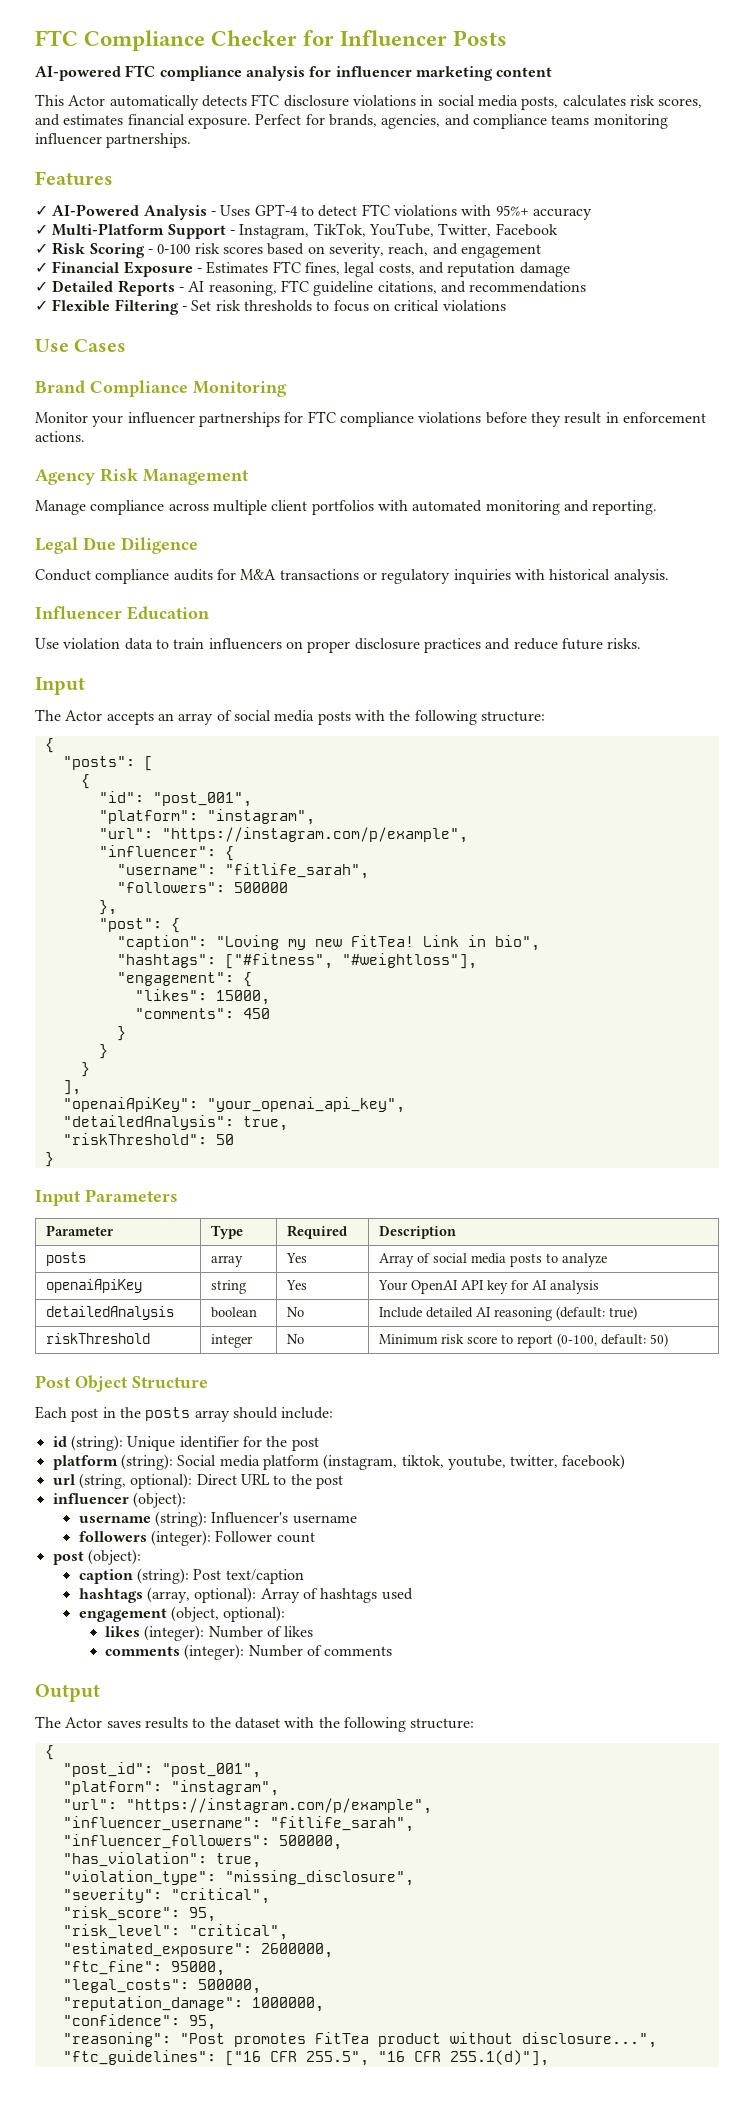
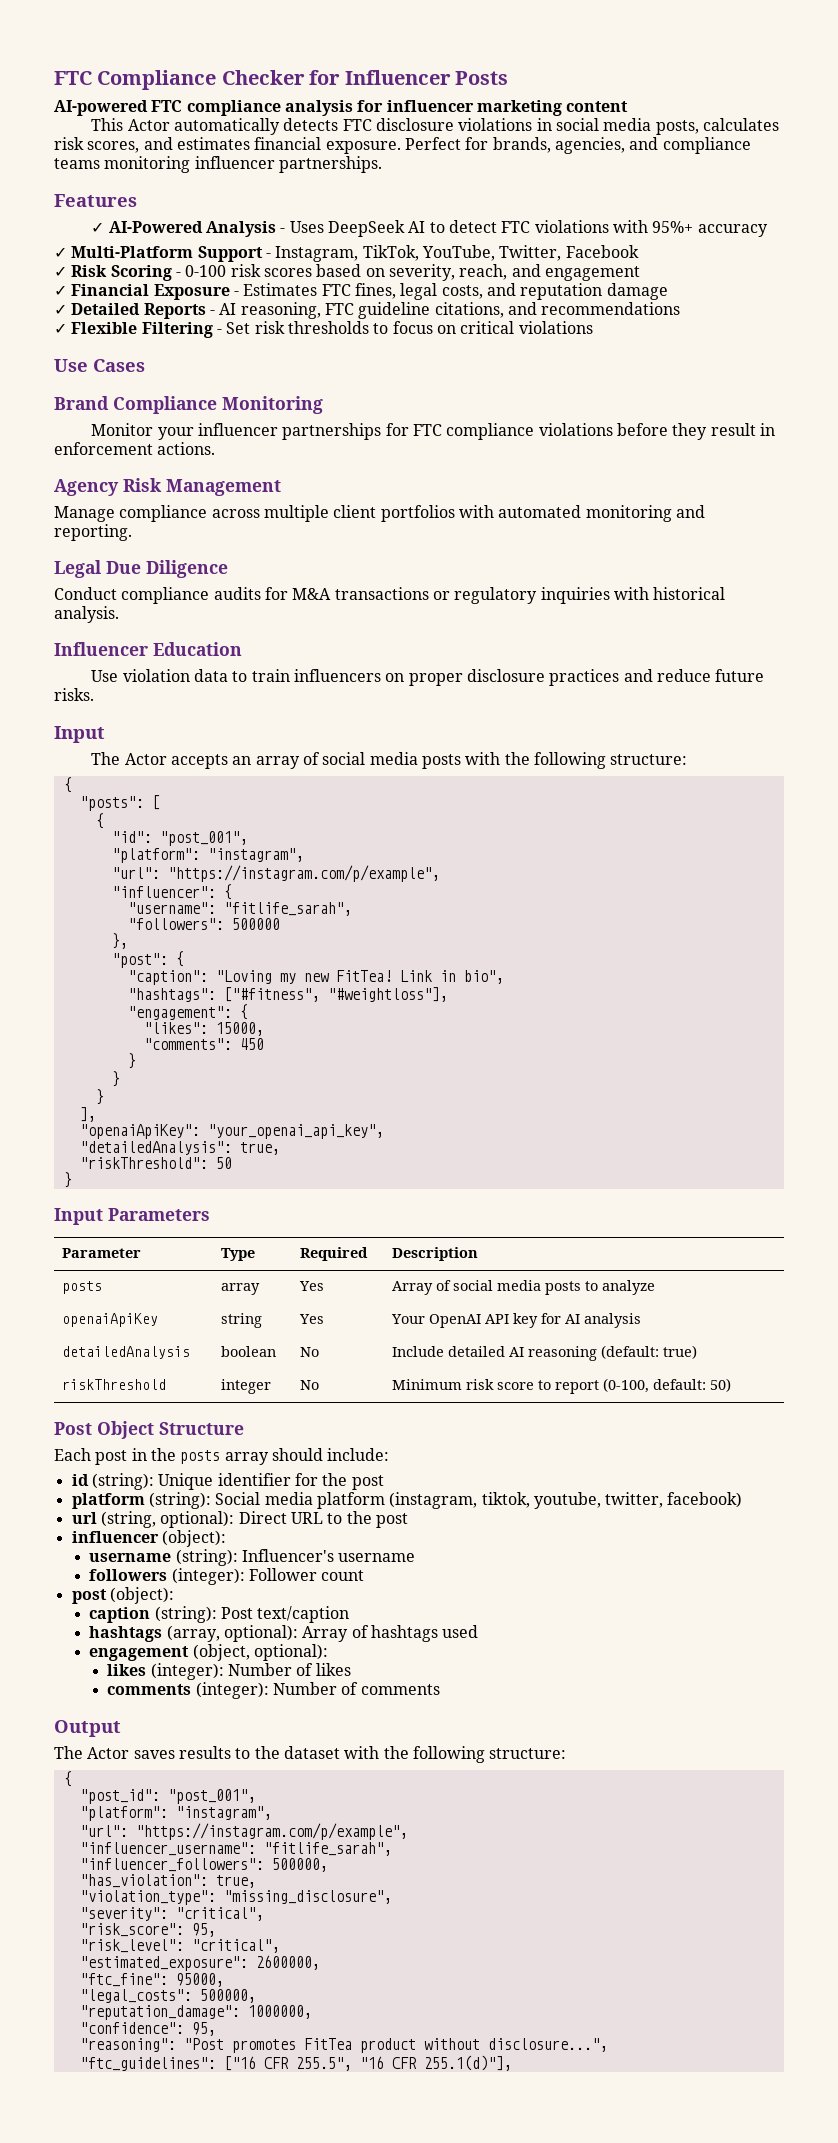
[254,204,298,216] GPT-4 -> [327,220,426,237] DeepSeek AI

